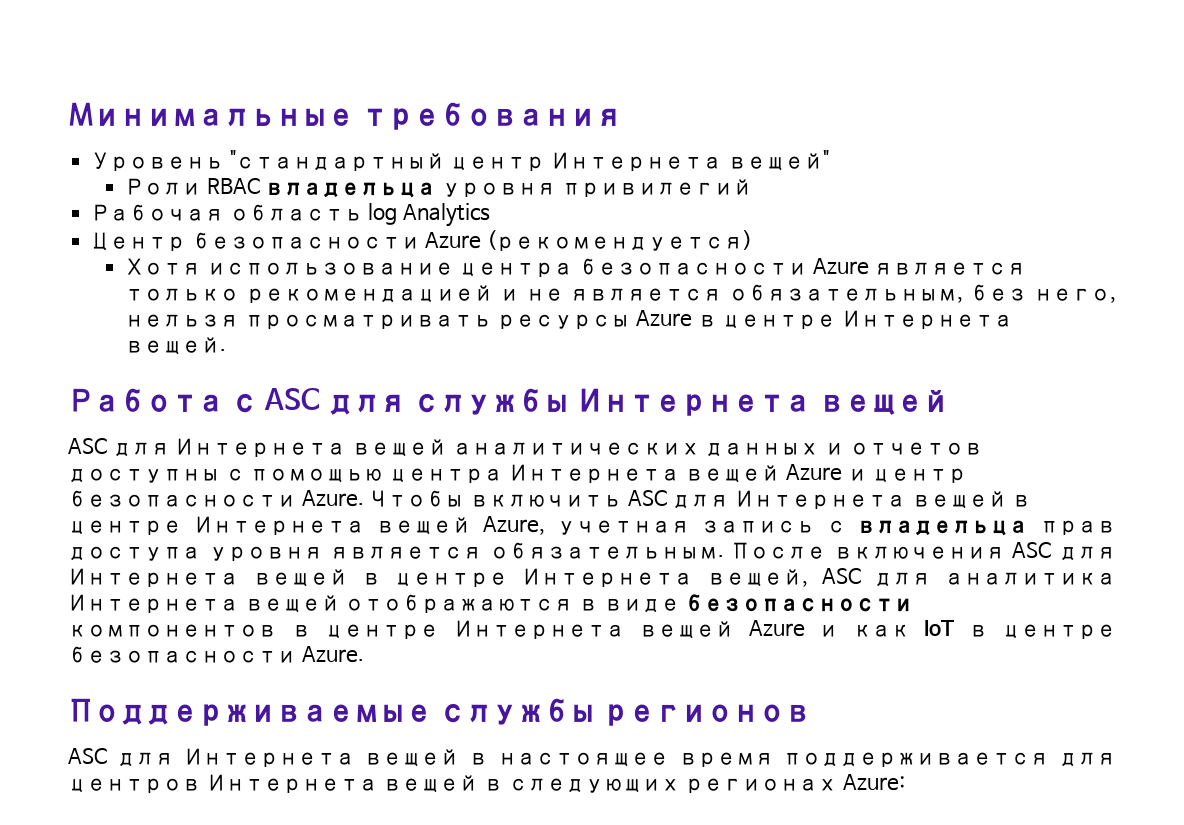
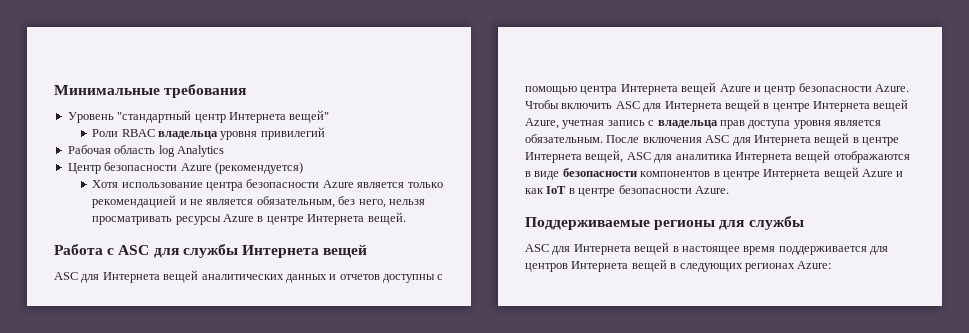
[439,698,812,726] службы регионов -> [654,216,804,230] регионы для службы

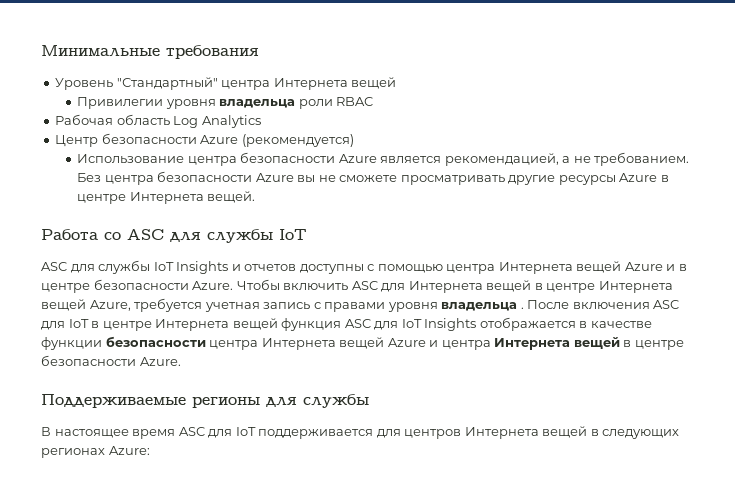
[117,110,330,123] [92,127,325,140] "стандартный центр Интернета вещей" // Роли RBAC владельца уровня привилегий -> [116,77,397,90] [77,97,374,109] "Стандартный" центра Интернета вещей // Привилегии уровня владельца роли RBAC
[158,145,175,157] log -> [173,116,199,128] Log
[92,180,203,188] Хотя использование -> [77,154,185,164] Использование
[407,182,443,188] [92,195,425,208] [92,216,173,225] только рекомендацией и не является обязательным, без него, нельзя просматривать -> [444,152,690,166] [77,171,556,185] рекомендацией, а не требованием. Без центра безопасности Azure вы не сможете просматривать другие
[107,244,368,258] [54,270,327,283] с ASC для службы Интернета вещей // ASC для Интернета вещей аналитических данных -> [104,229,307,243] [41,260,229,274] со ASC для службы IoT // ASC для службы IoT Insights
[764,86,796,95] центр -> [678,264,687,271] [41,283,90,293] в центре
(559, 123) none -> [134,298,203,312] требуется
[657,120,881,129] [525,133,899,146] [525,150,910,163] [525,167,904,180] [525,186,567,194] владельца прав доступа уровня является обязательным. После включения ASC для Интернета вещей в центре Интернета вещей, ASC для аналитика Интернета вещей отображаются в виде безопасности компонентов в центре Интернета вещей Azure и как IoT -> [324,300,680,312] [41,317,652,331] [41,336,620,350] правами уровня владельца . После включения ASC для IoT в центре Интернета вещей функция ASC для IoT Insights отображается в качестве функции безопасности центра Интернета вещей Azure и центра Интернета вещей
[525,242,776,255] ASC для Интернета вещей в настоящее время -> [41,427,256,439] В настоящее время ASC для IoT

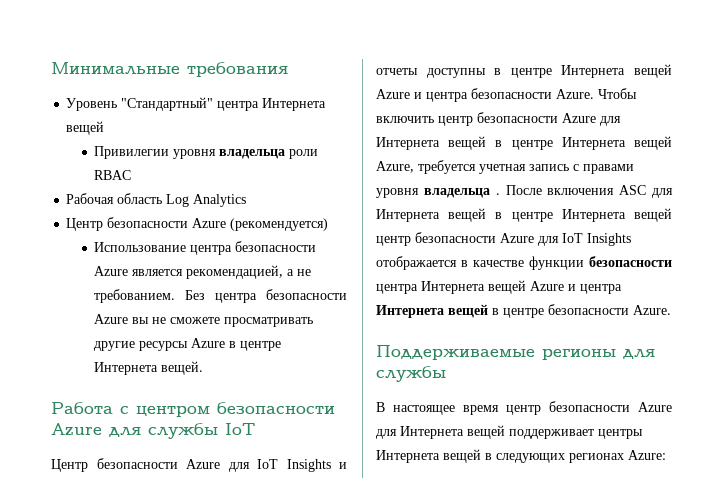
[104,229,164,240] со ASC -> [120,402,335,417] [51,423,102,436] с центром безопасности Azure
[41,260,687,274] [41,283,90,293] ASC для службы IoT Insights и отчетов доступны с помощью центра Интернета вещей Azure и в центре -> [51,458,347,472] [376,64,672,78] [376,89,468,102] Центр безопасности Azure для IoT Insights и отчеты доступны в центре Интернета вещей Azure и центра
[351,281,378,290] ASC -> [438,112,596,126] центр безопасности Azure
[68,318,371,331] IoT в центре Интернета вещей функция ASC -> [376,208,672,222] [376,232,534,246] Интернета вещей в центре Интернета вещей центр безопасности Azure
[178,427,462,439] ASC для IoT поддерживается для центров -> [506,401,672,415] [376,425,643,439] центр безопасности Azure для Интернета вещей поддерживает центры

